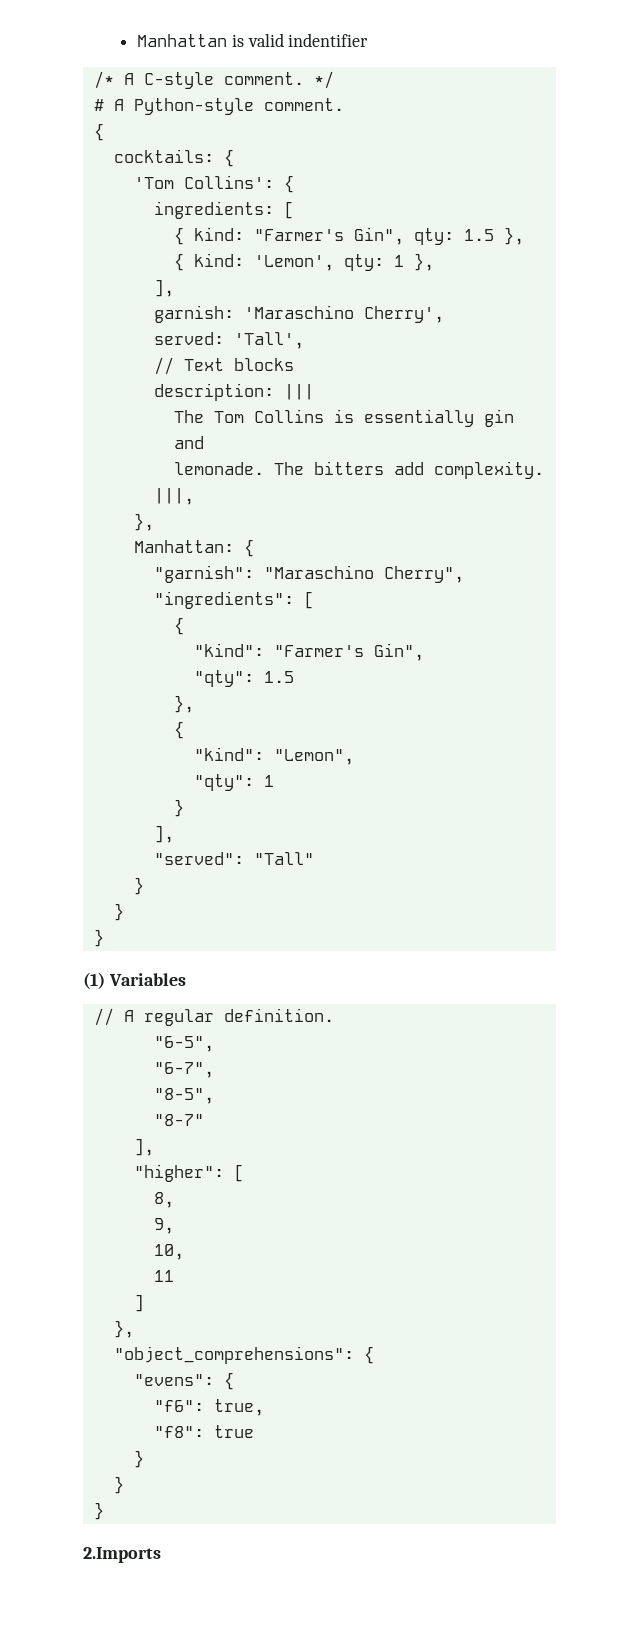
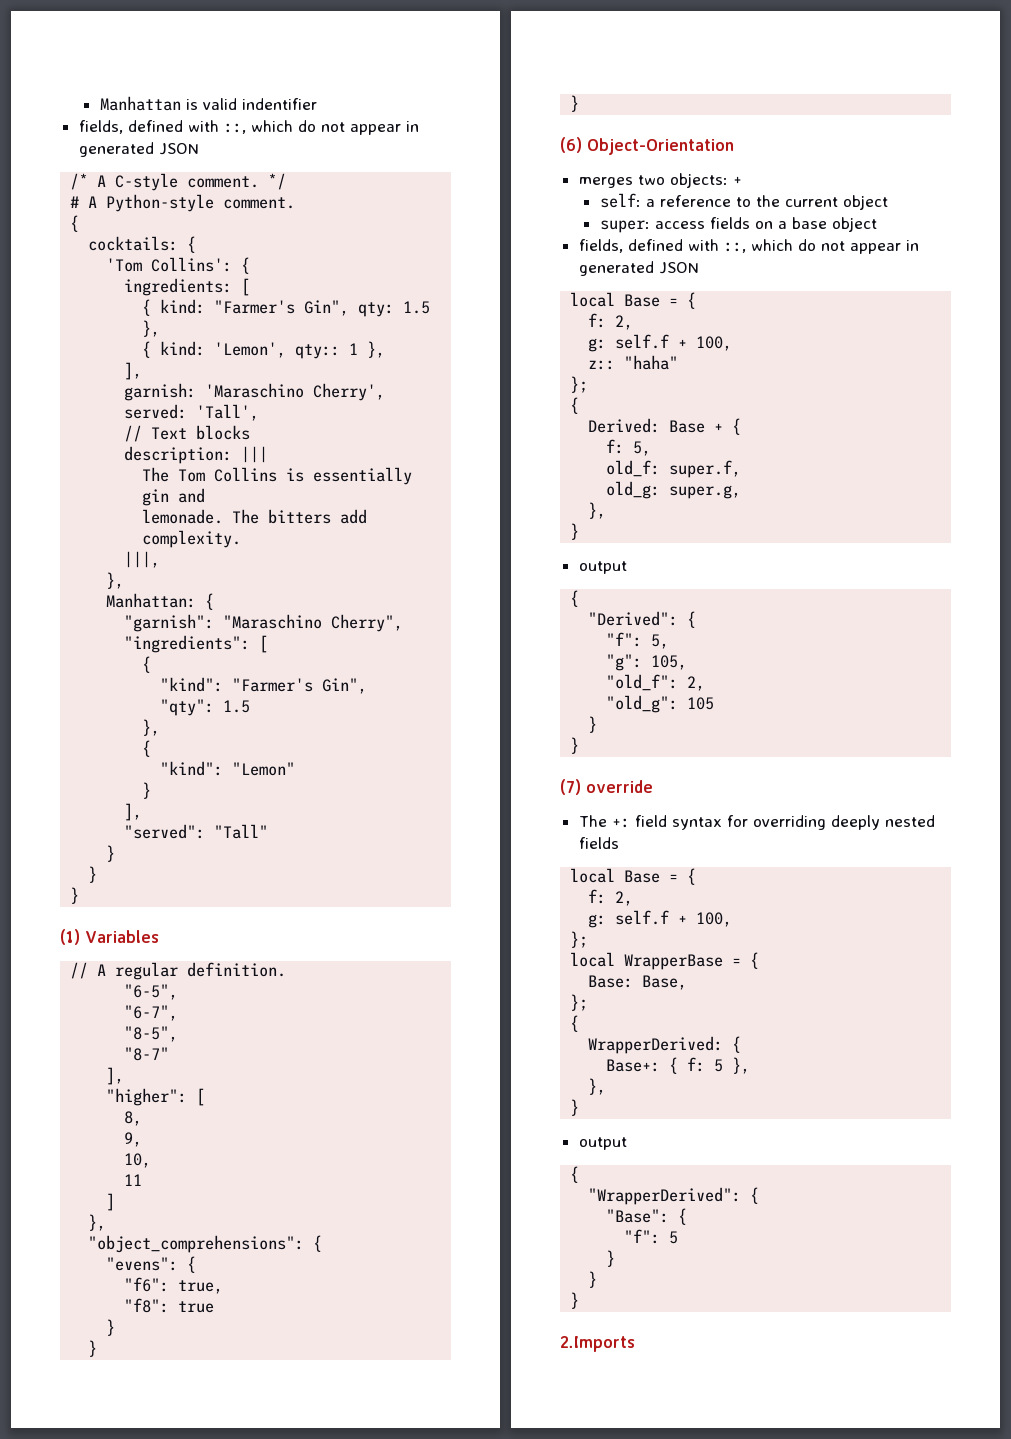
(369, 40) none -> [78,120,419,135] [78,142,199,157] // fields, defined with ::, which do not appear in generated JSON
[343,254,384,271] qty: -> [295,344,341,359] qty::
[273,749,354,765] [193,774,274,791] "Lemon", // "qty": 1 -> [232,762,296,776] "Lemon"
(104, 1511) none -> [560,137,734,155] [578,173,742,188] [599,193,888,210] [599,217,877,233] [578,239,919,254] [578,261,699,276] [570,292,697,309] [588,313,634,330] [588,334,733,352] [588,355,679,370] [570,376,589,393] [570,397,580,414] [588,418,742,435] [606,439,652,456] [606,460,742,478] [606,481,742,499] [588,502,607,519] [570,523,580,540] [578,561,627,574] [570,590,580,607] [588,611,697,628] [606,632,670,649] [606,654,688,671] [606,674,706,691] [606,695,715,713] [588,716,598,733] [570,737,580,754] [560,779,653,795] [578,815,935,830] [578,837,619,849] [570,868,697,885] [588,889,634,906] [588,910,733,928] [570,931,589,948] [570,952,760,970] [588,975,688,990] [570,994,589,1011] [570,1015,580,1032] [588,1036,742,1054] [606,1057,751,1074] [588,1078,607,1095] [570,1099,580,1116] [578,1137,627,1150] [570,1166,580,1183] [588,1187,760,1205] [606,1208,688,1225] [624,1229,679,1244] [606,1250,616,1267] [588,1271,598,1288] [570,1292,580,1309] // (6) Object-Orientation // merges two objects: + // self: a reference to the current object // super: access fields on a base object // fields, defined with ::, which do not appear in generated JSON // local Base = { // f: 2, // g: self.f + 100, // z:: "haha" // }; // { // Derived: Base + { // f: 5, // old_f: super.f, // old_g: super.g, // }, // } // output // { // "Derived": { // "f": 5, // "g": 105, // "old_f": 2, // "old_g": 105 // } // } // (7) override // The +: field syntax for overriding deeply nested fields // local Base = { // f: 2, // g: self.f + 100, // }; // local WrapperBase = { // Base: Base, // }; // { // WrapperDerived: { // Base+: { f: 5 }, // }, // } // output // { // "WrapperDerived": { // "Base": { // "f": 5 // } // } // }

